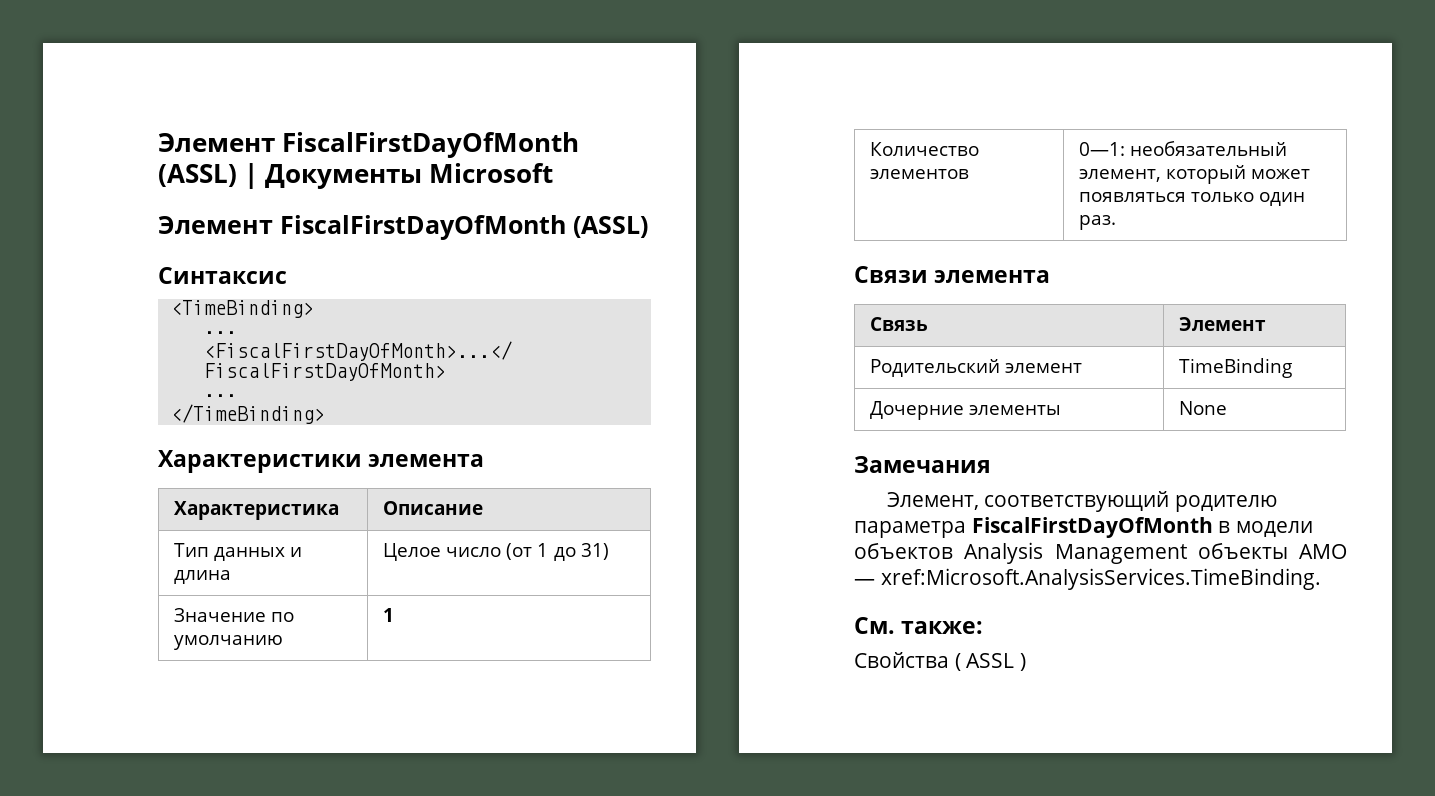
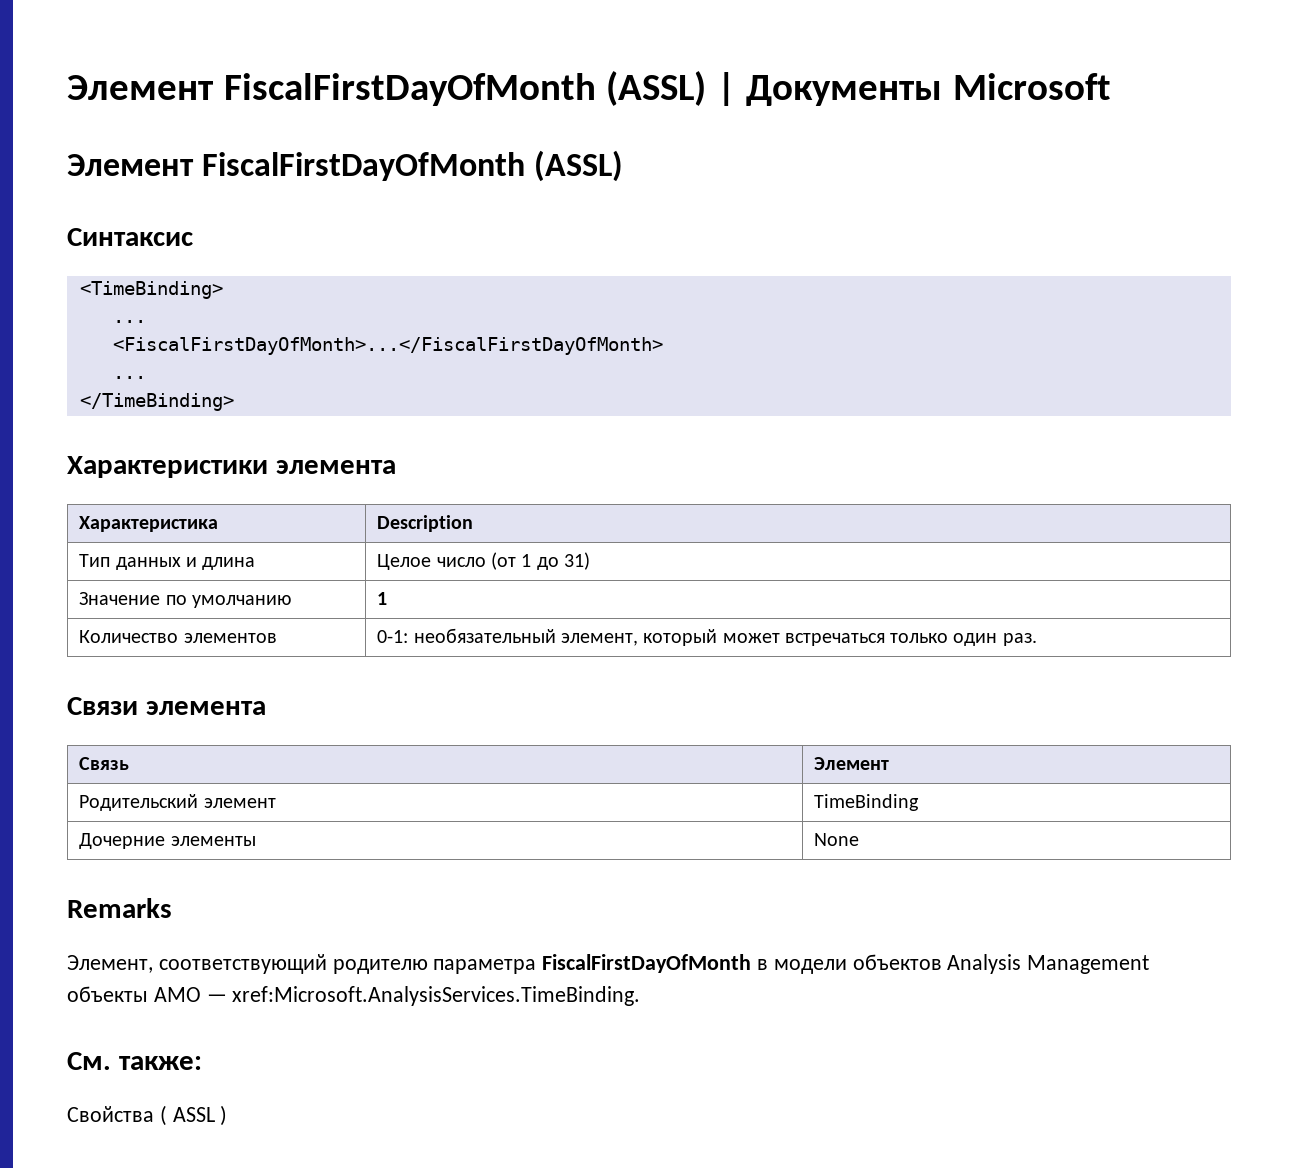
[383,501,484,515] Описание -> [377,515,474,532] Description
[1079,142,1126,156] 0—1: -> [377,630,409,643] 0-1:
[1079,192,1187,202] появляться -> [784,633,885,646] встречаться
[854,456,991,473] Замечания -> [67,898,172,918] Remarks

